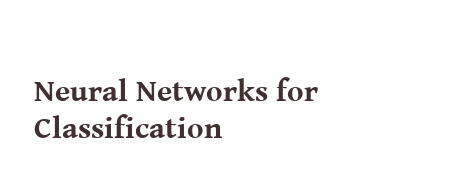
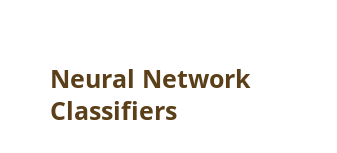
[136,77,319,101] [34,114,223,138] Networks for Classification -> [142,69,251,88] [50,101,177,120] Network Classifiers

